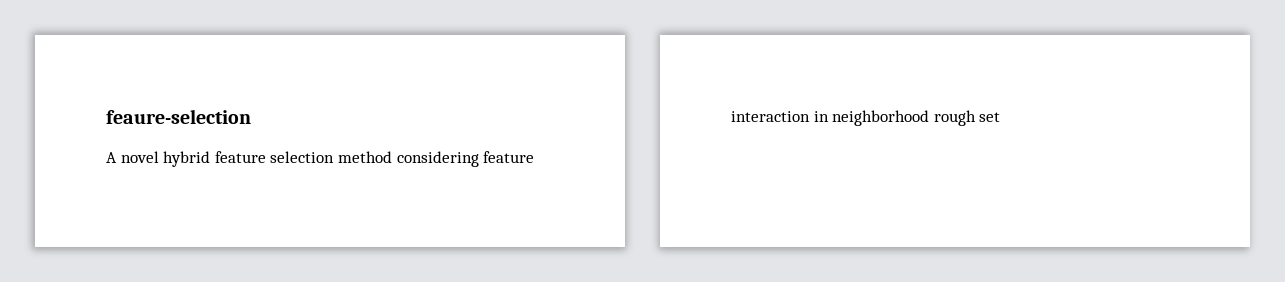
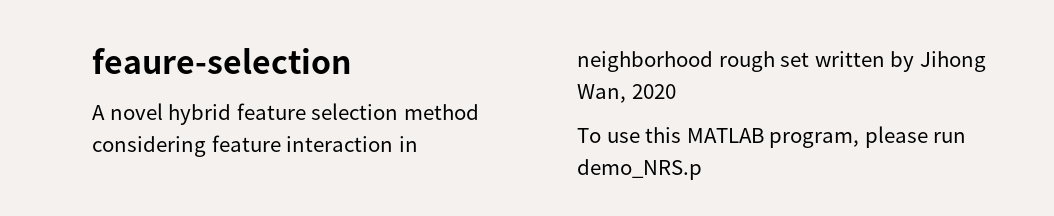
(1001, 117) none -> [814,51,986,72] [577,84,676,103] [577,126,967,148] [577,159,702,180] written by Jihong Wan, 2020 // To use this MATLAB program, please run demo_NRS.p

